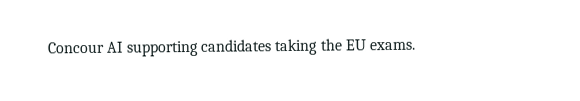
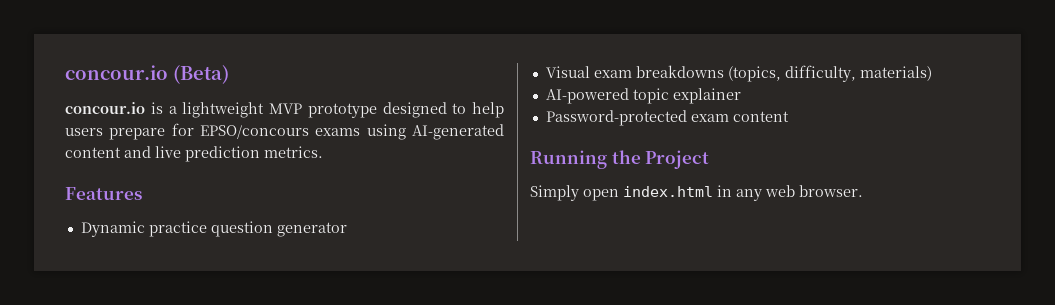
[47,38,416,57] Concour AI supporting candidates taking the EU exams. -> [65,65,229,84] [65,102,504,118] [65,123,504,140] [65,146,323,162] [65,187,142,200] [80,221,347,237] [545,65,932,82] [545,88,741,104] [545,110,789,126] [530,150,710,169] [530,185,863,201] concour.io (Beta) // concour.io is a lightweight MVP prototype designed to help users prepare for EPSO/concours exams using AI-generated content and live prediction metrics. // Features // Dynamic practice question generator // Visual exam breakdowns (topics, difficulty, materials) // AI-powered topic explainer // Password-protected exam content // Running the Project // Simply open index.html in any web browser.

